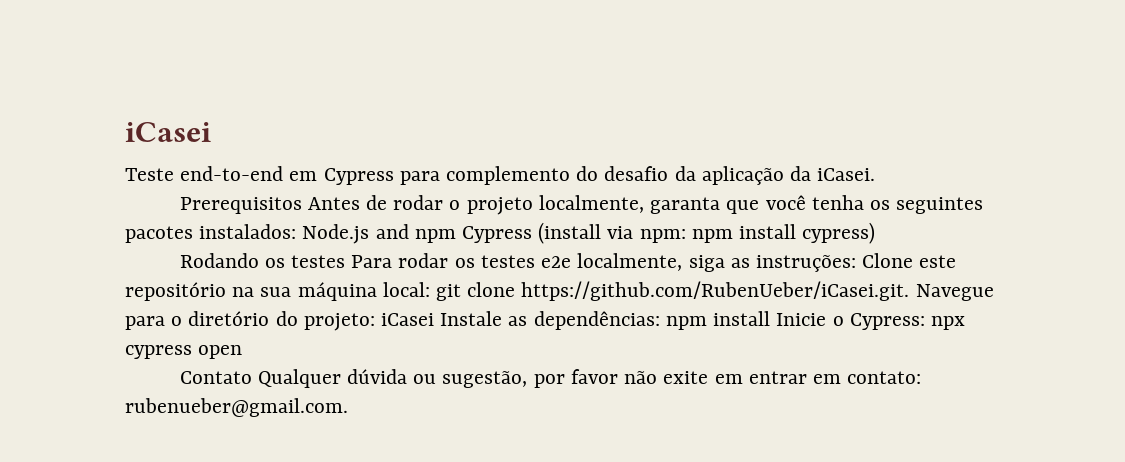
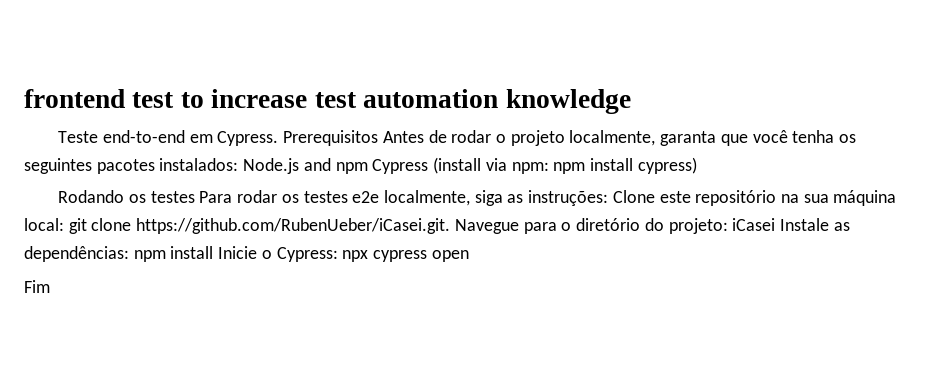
[125,122,211,142] [125,166,876,185] iCasei // Teste end-to-end em Cypress para complemento do desafio da aplicação da iCasei. // -> [24,89,631,114] [58,130,279,146] frontend test to increase test automation knowledge // Teste end-to-end em Cypress.
[179,369,922,388] [125,398,348,417] Contato Qualquer dúvida ou sugestão, por favor não exite em entrar em contato: rubenueber@gmail.com. -> [24,280,50,293] Fim

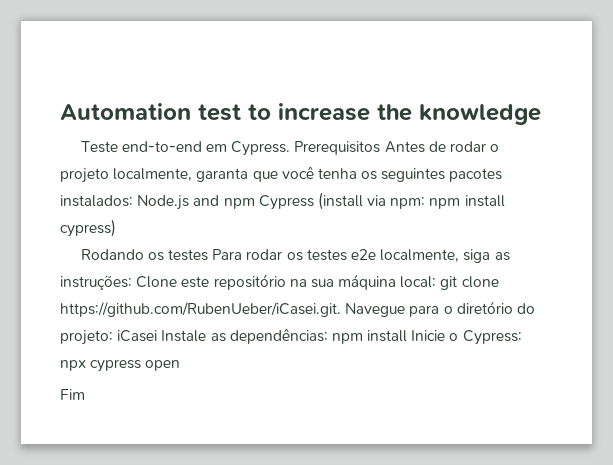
[24,89,125,108] frontend -> [60,103,191,120] Automation
[314,89,499,108] test automation -> [377,104,412,121] the

